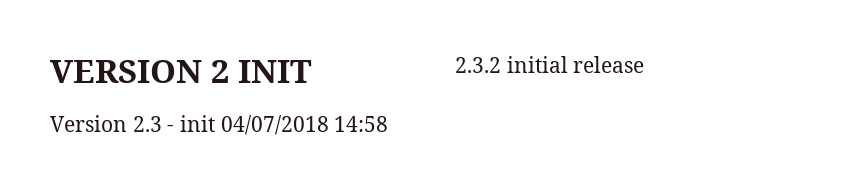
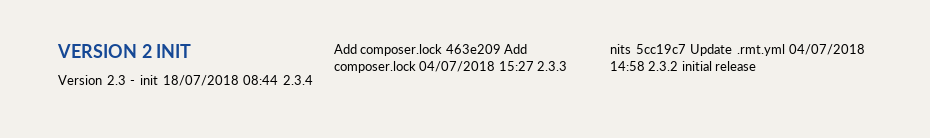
(216, 123) none -> [162,75,313,86] [334,44,528,56] [334,61,568,73] [610,44,785,56] 18/07/2018 08:44 2.3.4 Add composer.lock 463e209 Add composer.lock 04/07/2018 15:27 2.3.3 nits 5cc19c7 Update .rmt.yml

